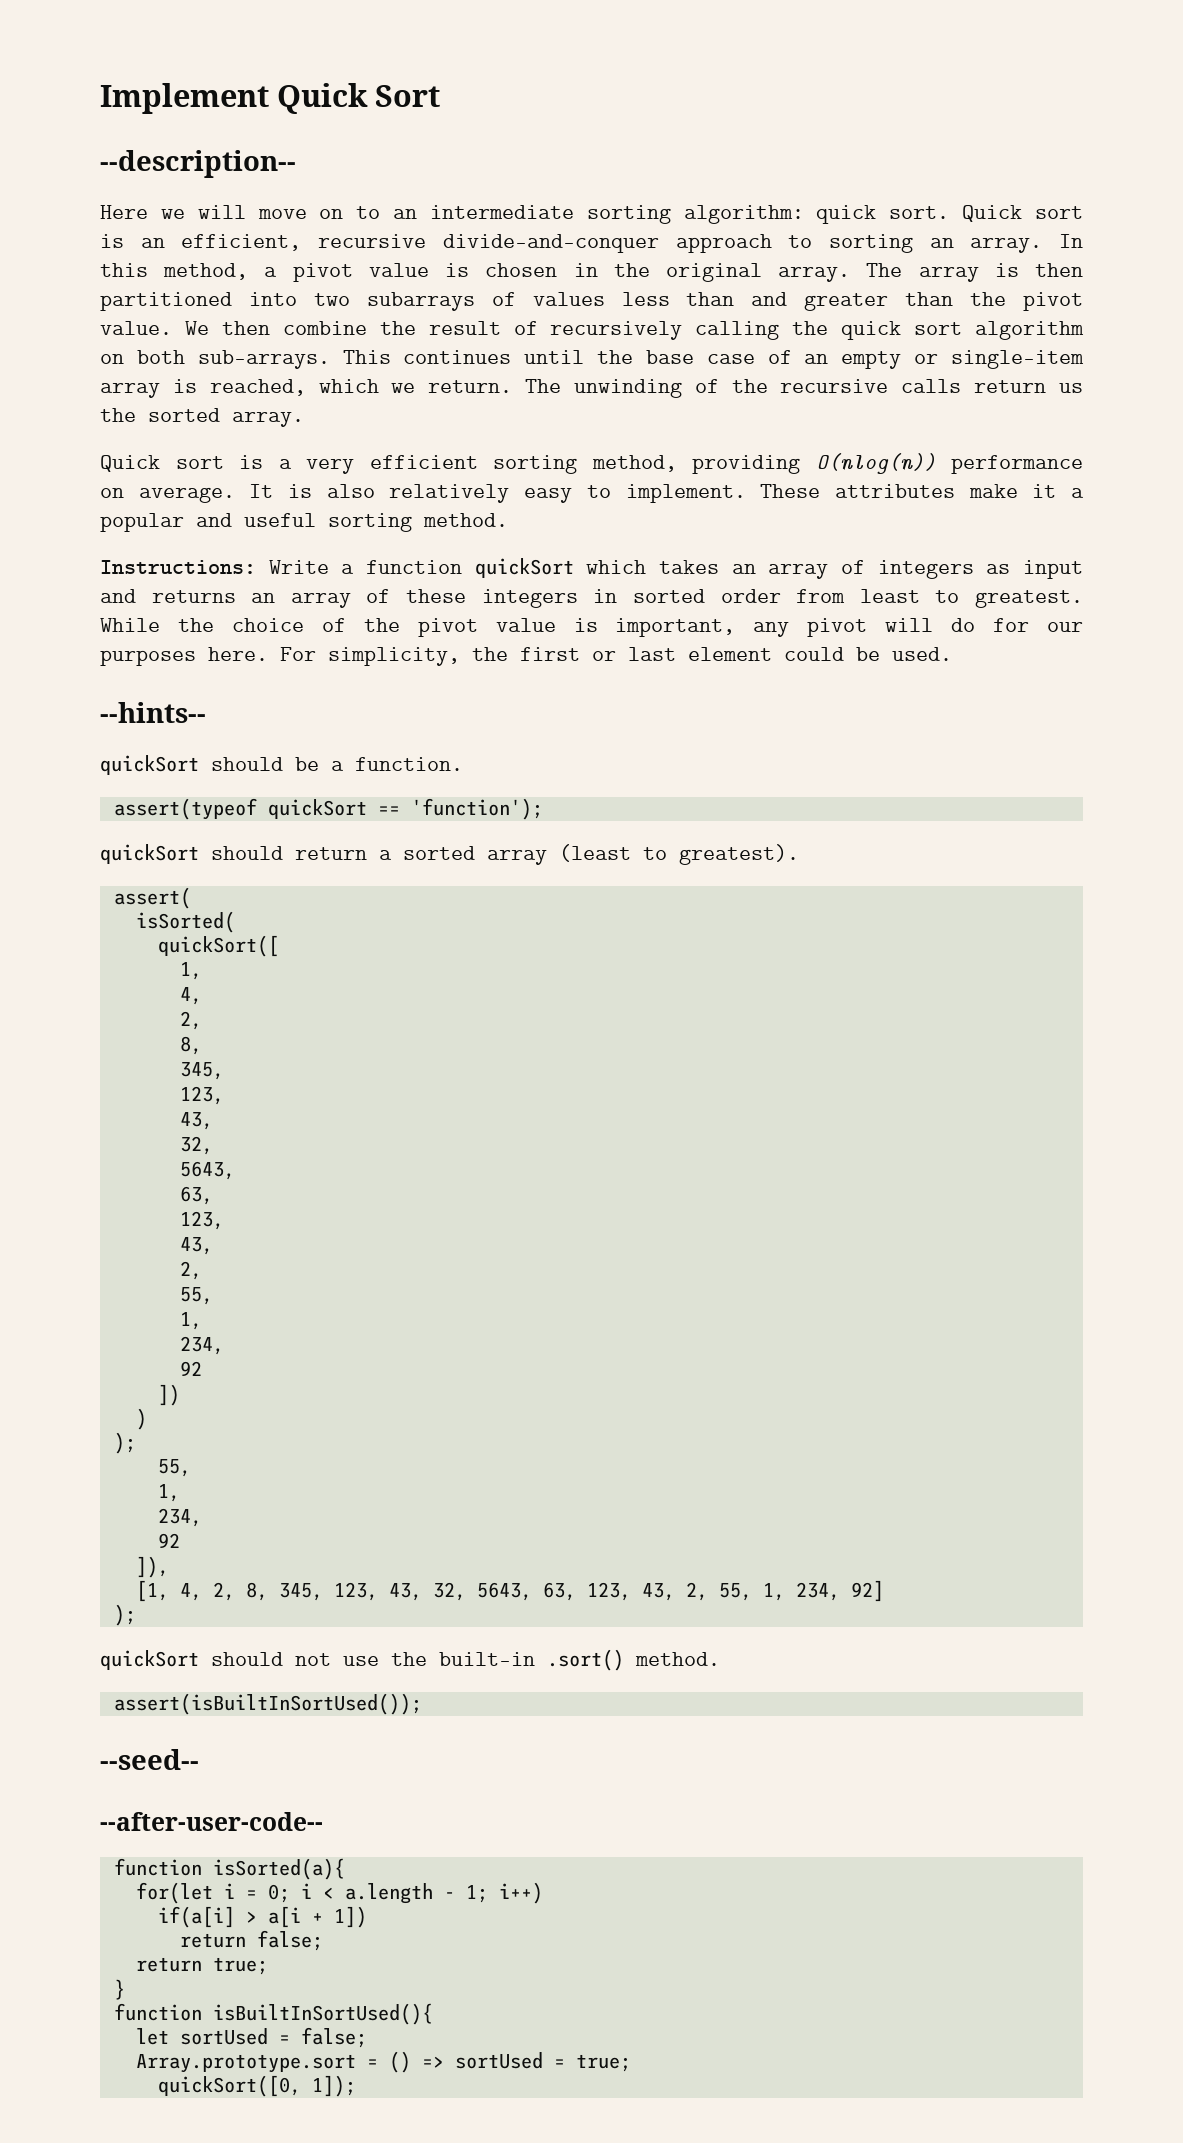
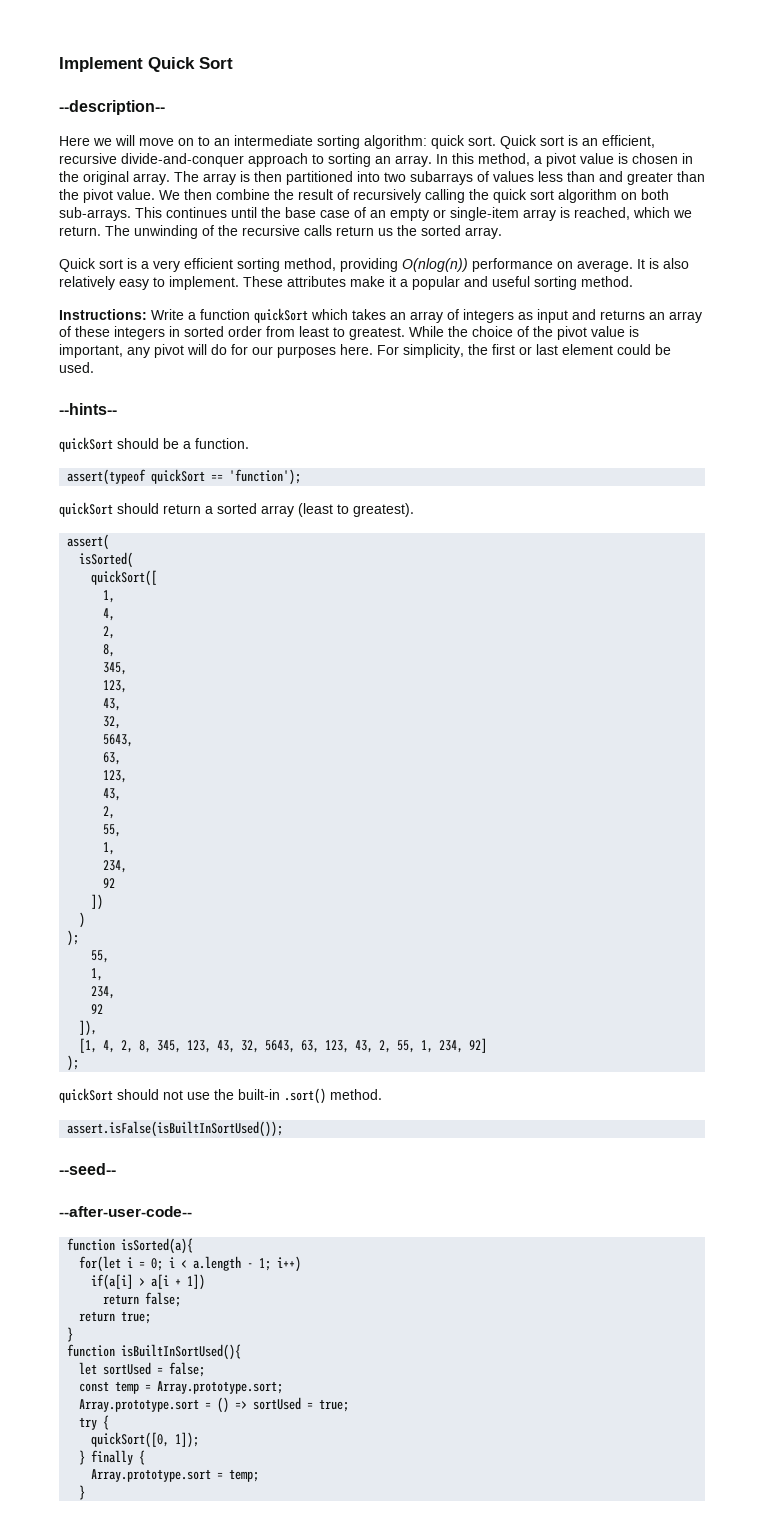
[113,1693,422,1715] assert(isBuiltInSortUsed()); -> [67,1121,284,1137] assert.isFalse(isBuiltInSortUsed());
(367, 2037) none -> [79,1381,284,1394] // const temp = Array.prototype.sort;
(631, 2063) none -> [79,1415,110,1430] // try {
(356, 2086) none -> [79,1450,146,1465] [91,1469,260,1482] [79,1485,86,1500] // } finally { // Array.prototype.sort = temp; // }

